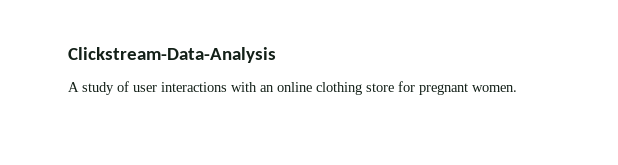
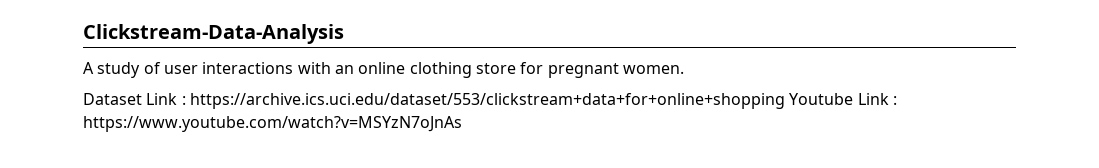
(517, 88) none -> [83,93,897,109] [83,116,462,132] // Dataset Link : https://archive.ics.uci.edu/dataset/553/clickstream+data+for+online+shopping Youtube Link : https://www.youtube.com/watch?v=MSYzN7oJnAs

